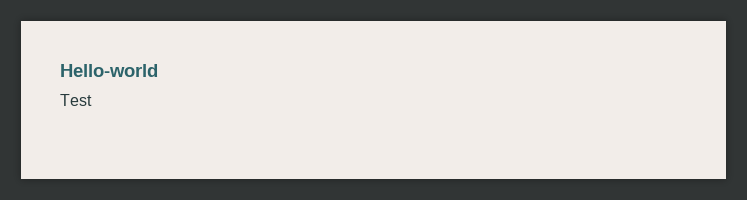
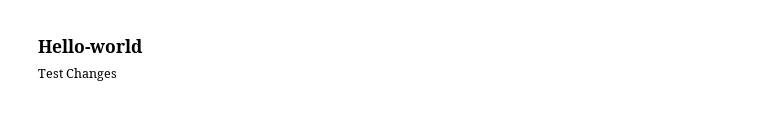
(92, 100) none -> [66,68,118,81] Changes

